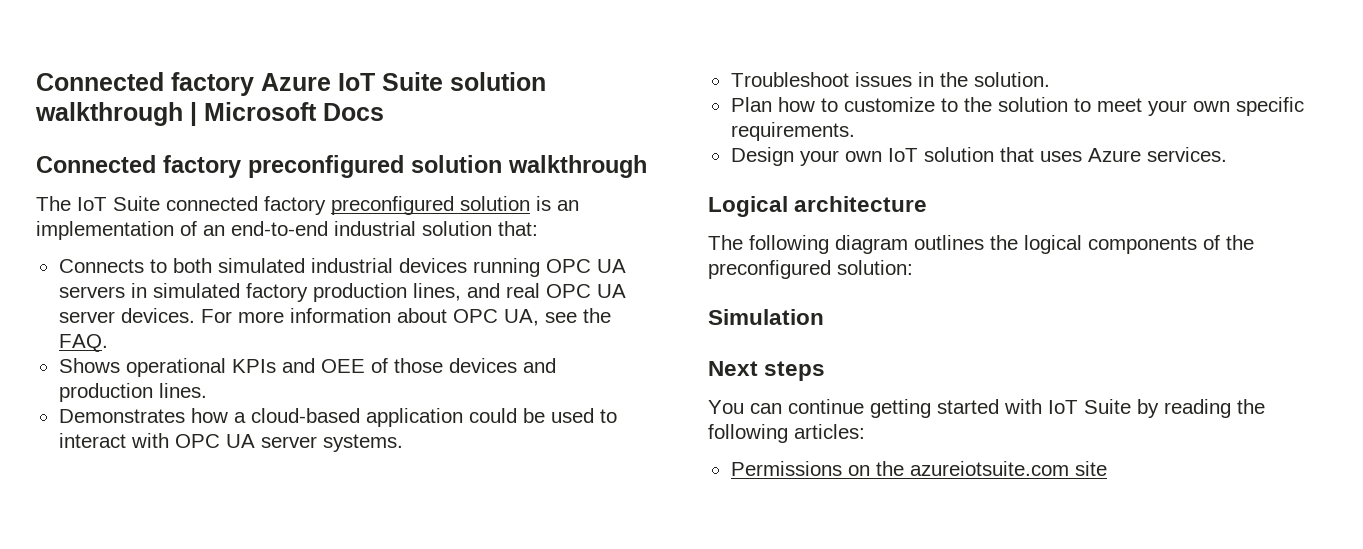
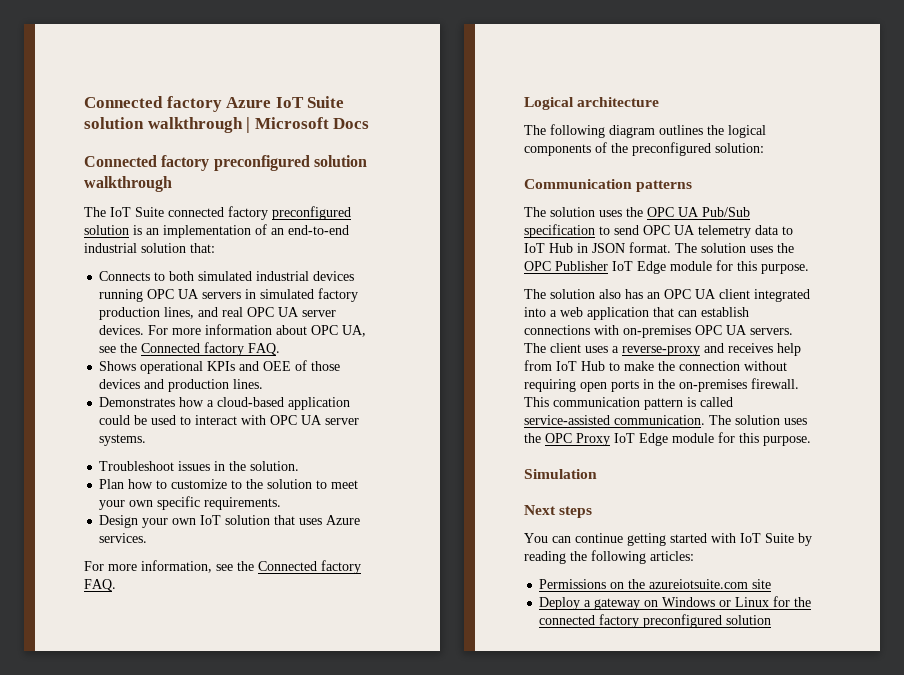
(611, 315) none -> [141,342,245,356] Connected factory
(1227, 154) none -> [84,560,361,574] [84,579,116,591] // For more information, see the Connected factory FAQ.
(913, 267) none -> [524,179,693,192] [524,207,750,217] [524,224,793,238] [524,242,794,253] [524,260,809,274] [524,289,810,302] [524,307,749,320] [524,325,793,338] [524,343,801,356] [524,360,787,371] [524,378,799,392] [524,397,733,410] [524,415,807,425] [524,432,811,446] // Communication patterns // The solution uses the OPC UA Pub/Sub specification to send OPC UA telemetry data to IoT Hub in JSON format. The solution uses the OPC Publisher IoT Edge module for this purpose. // The solution also has an OPC UA client integrated into a web application that can establish connections with on-premises OPC UA servers. The client uses a reverse-proxy and receives help from IoT Hub to make the connection without requiring open ports in the on-premises firewall. This communication pattern is called service-assisted communication. The solution uses the OPC Proxy IoT Edge module for this purpose.
(1107, 468) none -> [539,596,812,610] [539,614,772,628] // Deploy a gateway on Windows or Linux for the connected factory preconfigured solution

